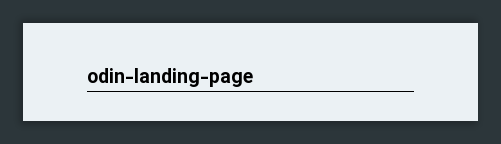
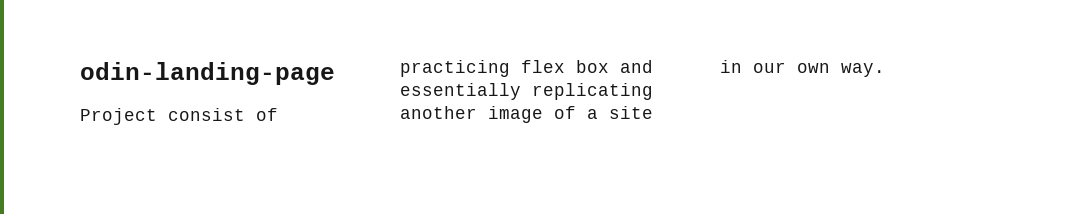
(253, 77) none -> [80,108,278,125] [400,60,653,77] [400,83,653,100] [400,106,653,123] [720,60,885,77] // Project consist of practicing flex box and essentially replicating another image of a site in our own way.

